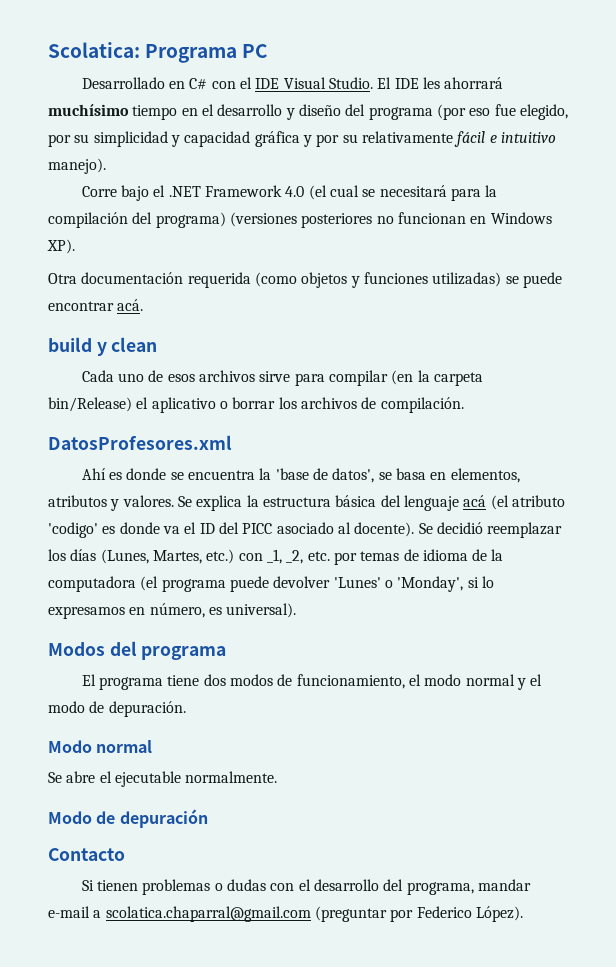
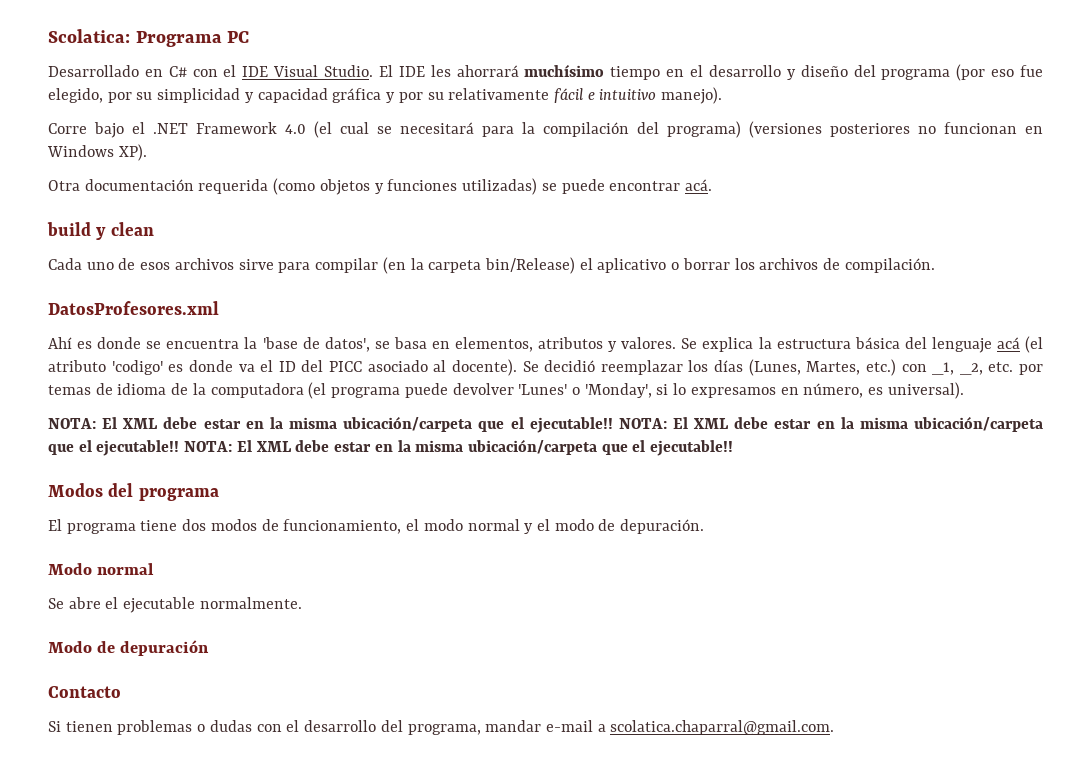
(297, 610) none -> [48,416,1043,433] [48,439,734,456] // NOTA: El XML debe estar en la misma ubicación/carpeta que el ejecutable!! NOTA: El XML debe estar en la misma ubicación/carpeta que el ejecutable!! NOTA: El XML debe estar en la misma ubicación/carpeta que el ejecutable!!
[105,906,523,922] scolatica.chaparral@gmail.com (preguntar por Federico López). -> [610,720,835,735] scolatica.chaparral@gmail.com.

